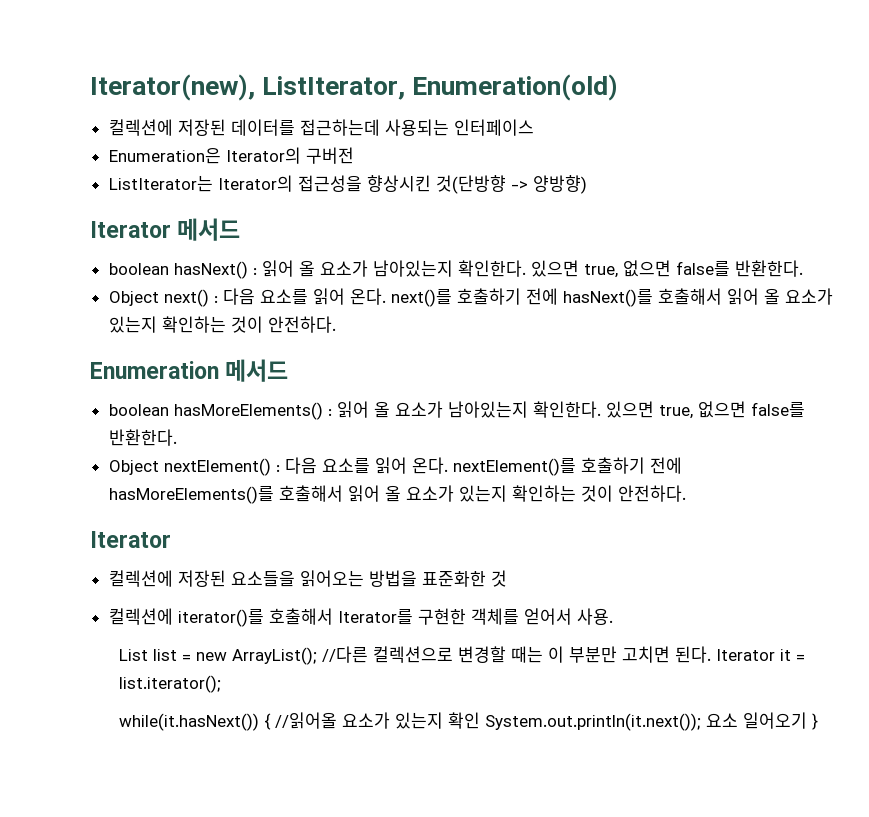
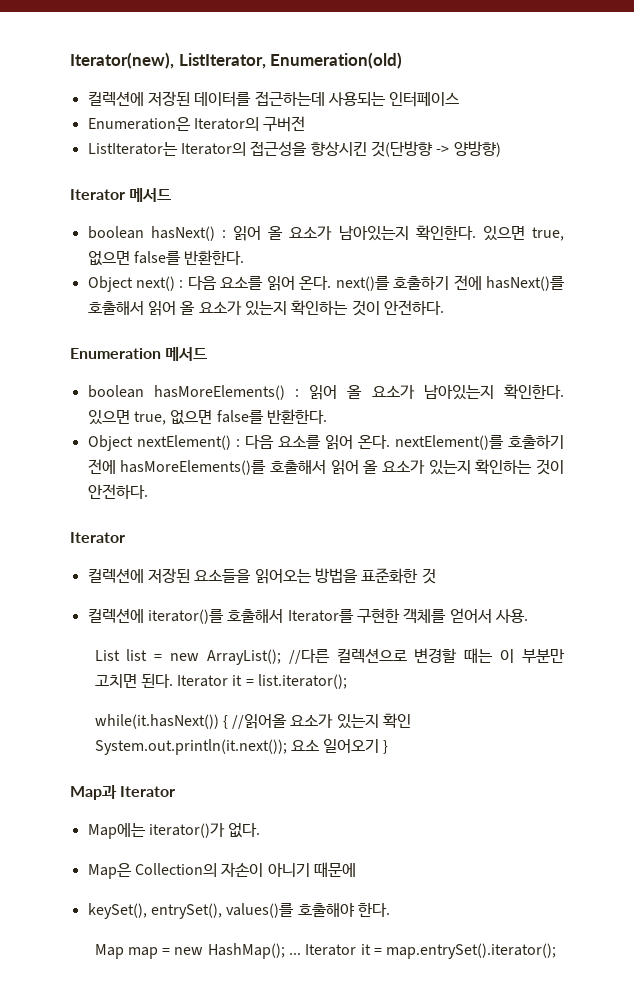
(819, 721) none -> [70,785,176,800] [87,823,261,839] [87,862,356,879] [87,902,390,919] [94,943,557,959] // Map과 Iterator // Map에는 iterator()가 없다. // Map은 Collection의 자손이 아니기 때문에 // keySet(), entrySet(), values()를 호출해야 한다. // Map map = new HashMap(); ... Iterator it = map.entrySet().iterator();

